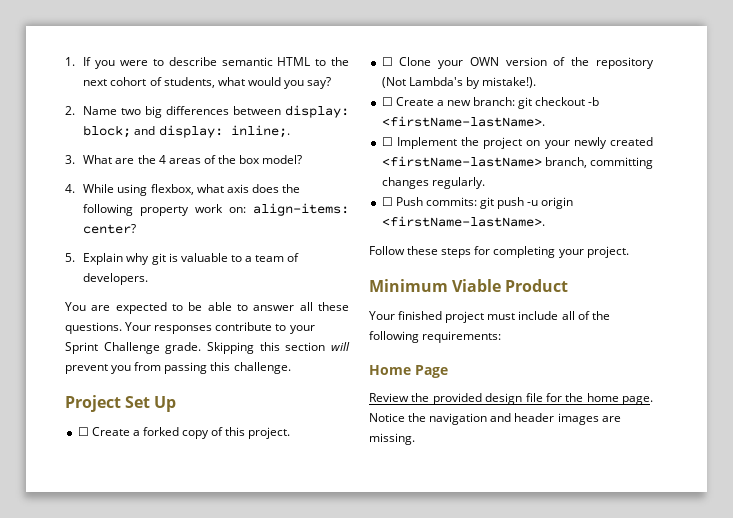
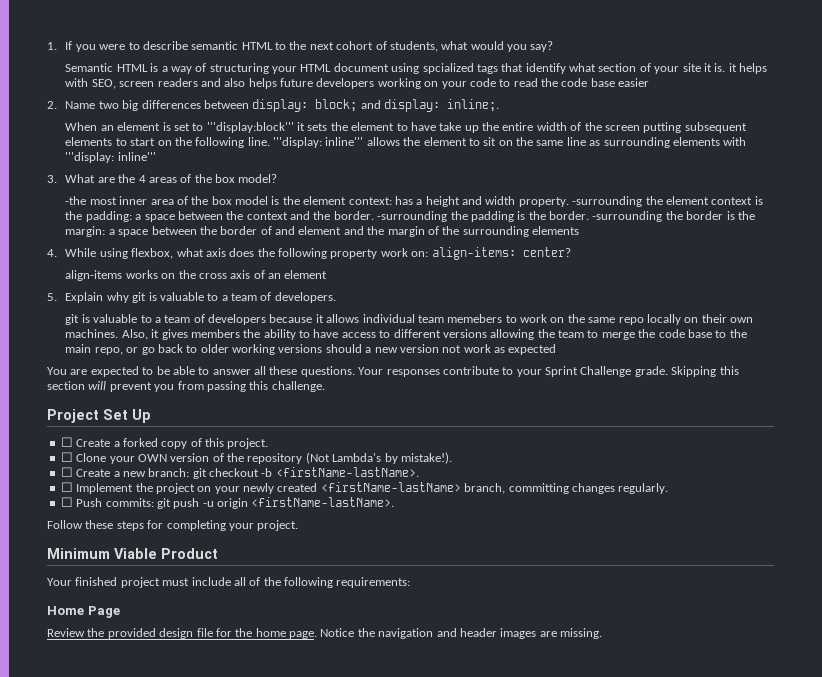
(332, 83) none -> [65,63,768,74] [65,78,650,89] // Semantic HTML is a way of structuring your HTML document using spcialized tags that identify what section of your site it is. it helps with SEO, screen readers and also helps future developers working on your code to read the code base easier
(290, 131) none -> [65,122,747,133] [65,137,747,148] [65,152,156,163] // When an element is set to '''display:block''' it sets the element to have take up the entire width of the screen putting subsequent elements to start on the following line. '''display: inline''' allows the element to sit on the same line as surrounding elements with '''display: inline'''
(303, 159) none -> [65,196,763,207] [65,211,755,222] [65,226,580,237] // -the most inner area of the box model is the element context: has a height and width property. -surrounding the element context is the padding: a space between the context and the border. -surrounding the padding is the border. -surrounding the border is the margin: a space between the border of and element and the margin of the surrounding elements
(137, 229) none -> [65,270,328,281] // align-items works on the cross axis of an element
(149, 279) none -> [65,314,754,325] [65,329,747,340] [65,344,557,355] // git is valuable to a team of developers because it allows individual team memebers to work on the same repo locally on their own machines. Also, it gives members the ability to have access to different versions allowing the team to merge the code base to the main repo, or go back to older working versions should a new version not work as expected

